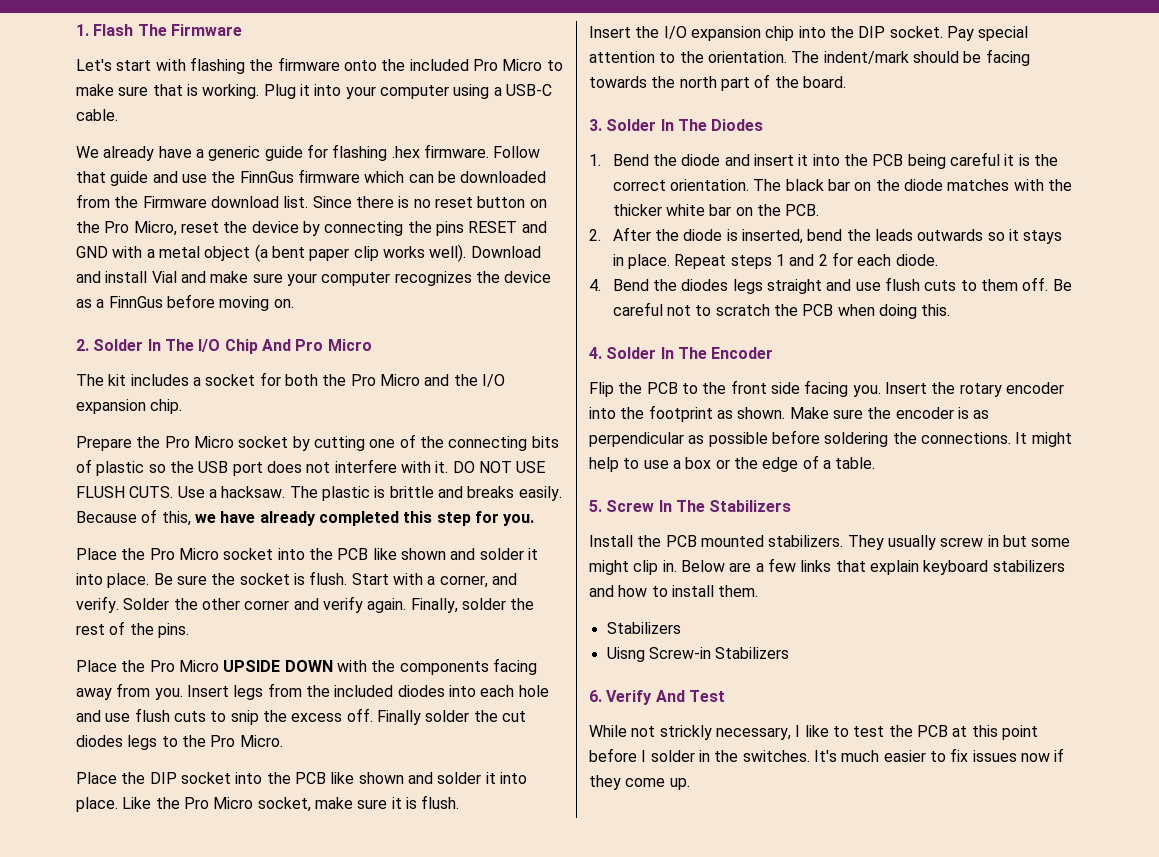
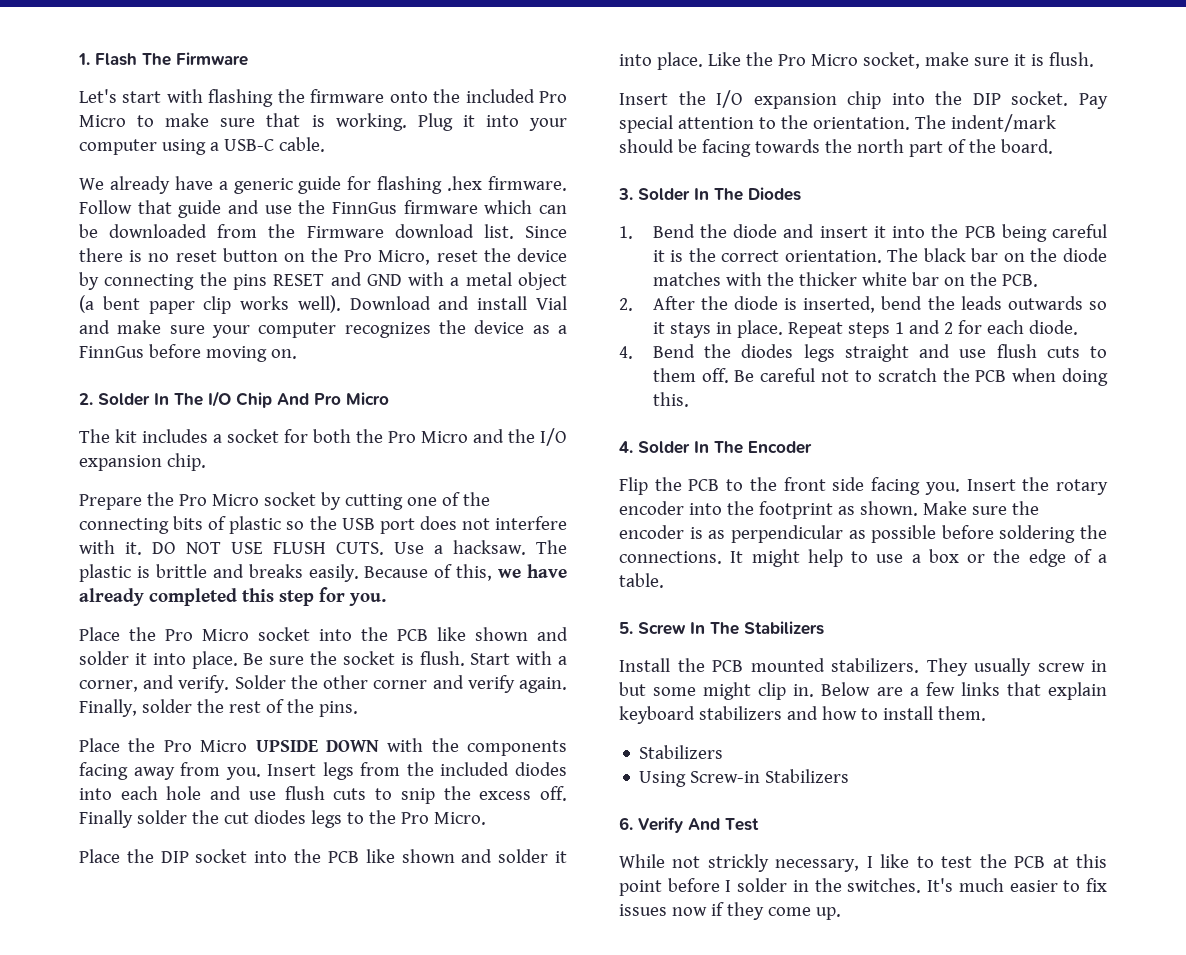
[606,647,645,662] Uisng -> [639,771,687,787] Using

